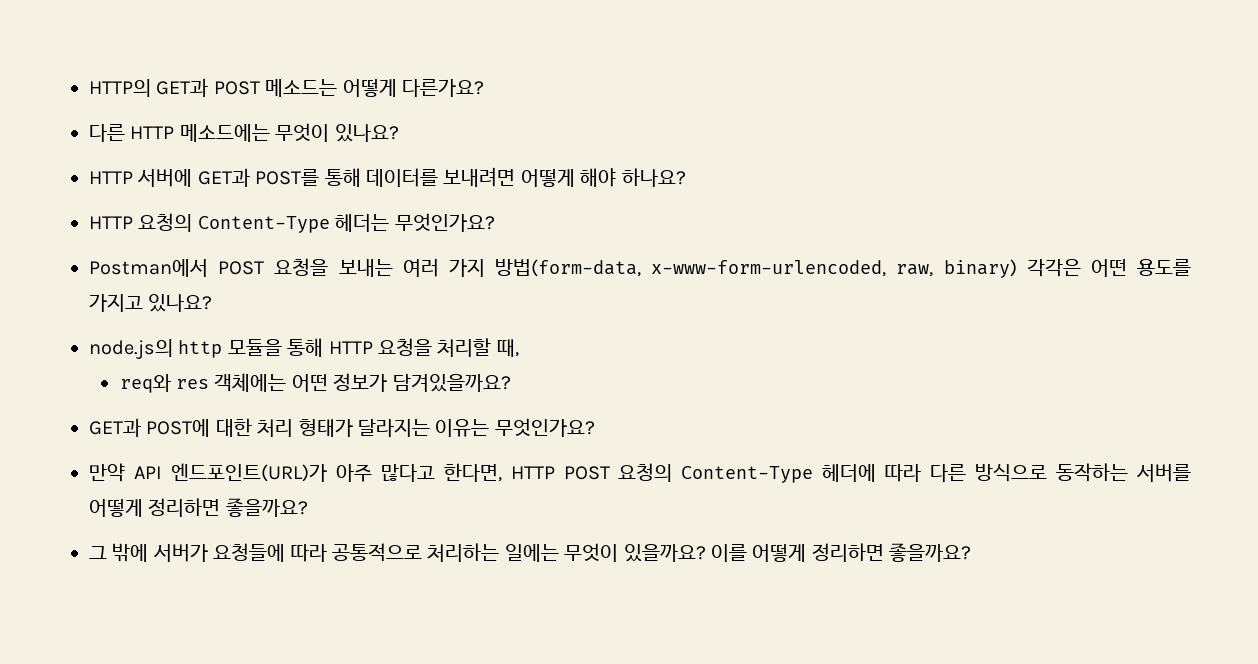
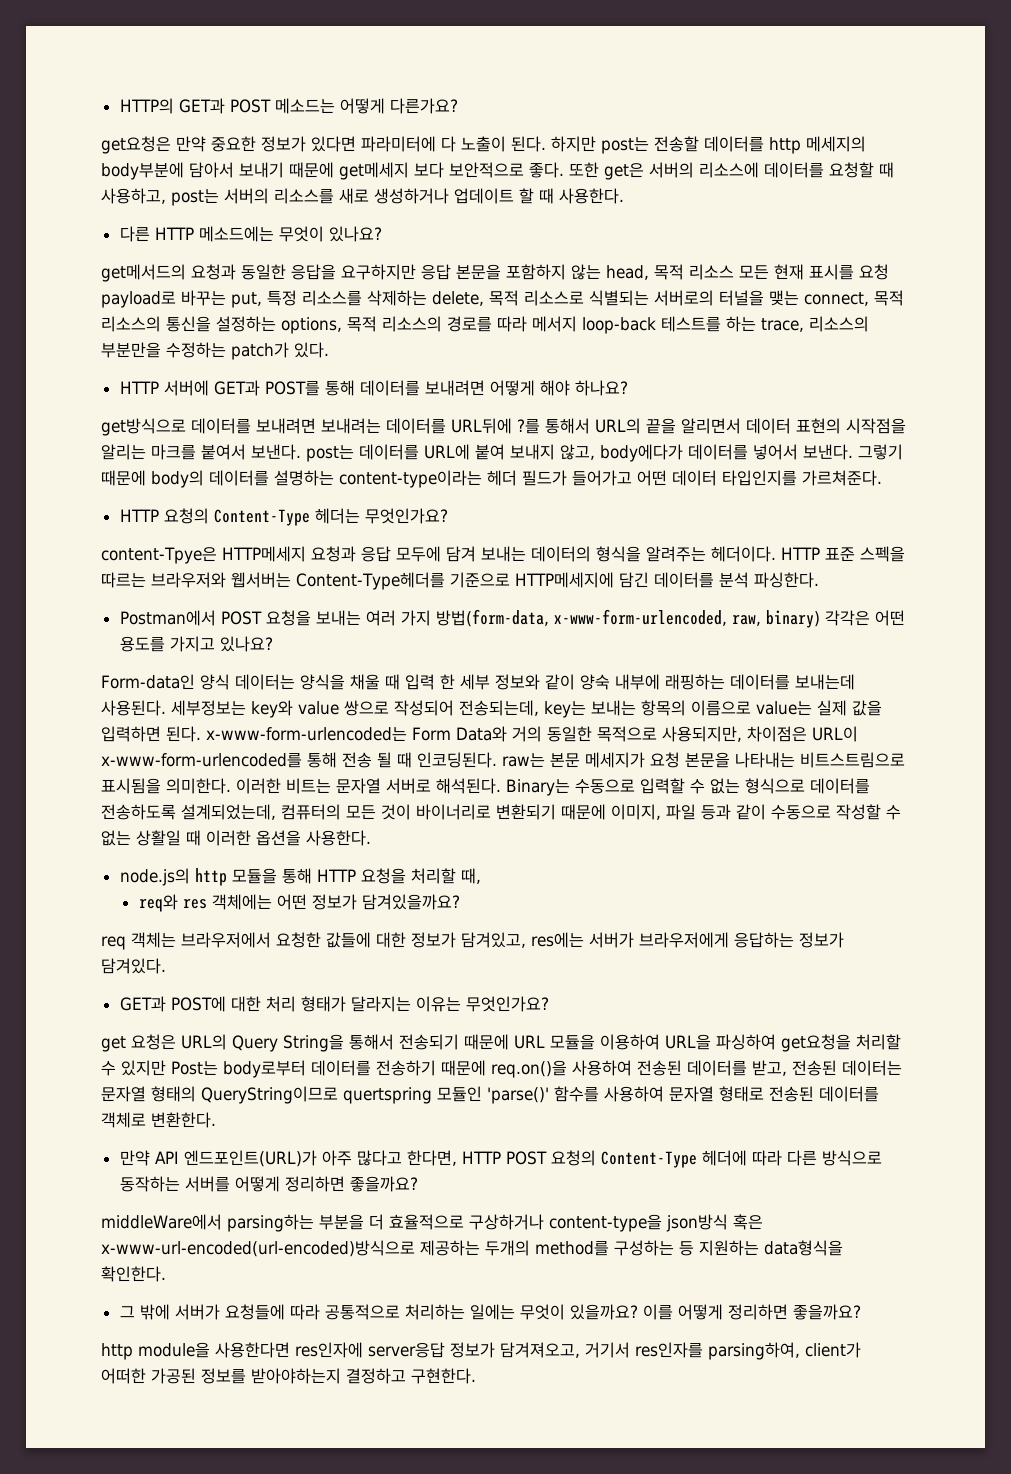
(484, 88) none -> [101,136,866,154] [101,162,894,180] [101,188,624,206] // get요청은 만약 중요한 정보가 있다면 파라미터에 다 노출이 된다. 하지만 post는 전송할 데이터를 http 메세지의 body부분에 담아서 보내기 때문에 get메세지 보다 보안적으로 좋다. 또한 get은 서버의 리소스에 데이터를 요청할 때 사용하고, post는 서버의 리소스를 새로 생성하거나 업데이트 할 때 사용한다.
(399, 133) none -> [101,264,889,282] [101,290,904,308] [101,316,869,334] [101,342,329,360] // get메서드의 요청과 동일한 응답을 요구하지만 응답 본문을 포함하지 않는 head, 목적 리소스 모든 현재 표시를 요청 payload로 바꾸는 put, 특정 리소스를 삭제하는 delete, 목적 리소스로 식별되는 서버로의 터널을 맺는 connect, 목적 리소스의 통신을 설정하는 options, 목적 리소스의 경로를 따라 메서지 loop-back 테스트를 하는 trace, 리소스의 부분만을 수정하는 patch가 있다.
(686, 177) none -> [101,418,906,436] [101,444,903,462] [101,470,882,488] // get방식으로 데이터를 보내려면 보내려는 데이터를 URL뒤에 ?를 통해서 URL의 끝을 알리면서 데이터 표현의 시작점을 알리는 마크를 붙여서 보낸다. post는 데이터를 URL에 붙여 보내지 않고, body에다가 데이터를 넣어서 보낸다. 그렇기 때문에 body의 데이터를 설명하는 content-type이라는 헤더 필드가 들어가고 어떤 데이터 타입인지를 가르쳐준다.
(495, 222) none -> [101,546,905,564] [101,572,819,590] // content-Tpye은 HTTP메세지 요청과 응답 모두에 담겨 보내는 데이터의 형식을 알려주는 헤더이다. HTTP 표준 스펙을 따르는 브라우저와 웹서버는 Content-Type헤더를 기준으로 HTTP메세지에 담긴 데이터를 분석 파싱한다.
(213, 303) none -> [101,674,855,690] [101,700,882,718] [101,726,858,742] [101,752,905,768] [101,778,870,796] [101,804,901,820] [101,830,371,846] // Form-data인 양식 데이터는 양식을 채울 때 입력 한 세부 정보와 같이 양숙 내부에 래핑하는 데이터를 보내는데 사용된다. 세부정보는 key와 value 쌍으로 작성되어 전송되는데, key는 보내는 항목의 이름으로 value는 실제 값을 입력하면 된다. x-www-form-urlencoded는 Form Data와 거의 동일한 목적으로 사용되지만, 차이점은 URL이 x-www-form-urlencoded를 통해 전송 될 때 인코딩된다. raw는 본문 메세지가 요청 본문을 나타내는 비트스트림으로 표시됨을 의미한다. 이러한 비트는 문자열 서버로 해석된다. Binary는 수동으로 입력할 수 없는 형식으로 데이터를 전송하도록 설계되었는데, 컴퓨터의 모든 것이 바이너리로 변환되기 때문에 이미지, 파일 등과 같이 수동으로 작성할 수 없는 상활일 때 이러한 옵션을 사용한다.
(511, 383) none -> [101,932,844,950] [101,958,166,974] // req 객체는 브라우저에서 요청한 값들에 대한 정보가 담겨있고, res에는 서버가 브라우저에게 응답하는 정보가 담겨있다.
(595, 427) none -> [101,1034,901,1052] [101,1060,902,1078] [101,1086,879,1104] [101,1112,216,1128] // get 요청은 URL의 Query String을 통해서 전송되기 때문에 URL 모듈을 이용하여 URL을 파싱하여 get요청을 처리할 수 있지만 Post는 body로부터 데이터를 전송하기 때문에 req.on()을 사용하여 전송된 데이터를 받고, 전송된 데이터는 문자열 형태의 QueryString이므로 quertspring 모듈인 'parse()' 함수를 사용하여 문자열 형태로 전송된 데이터를 객체로 변환한다.
(308, 507) none -> [101,1214,763,1232] [101,1240,843,1257] [101,1266,166,1282] // middleWare에서 parsing하는 부분을 더 효율적으로 구상하거나 content-type을 json방식 혹은 x-www-url-encoded(url-encoded)방식으로 제공하는 두개의 method를 구성하는 등 지원하는 data형식을 확인한다.
(972, 552) none -> [101,1342,861,1360] [101,1368,476,1384] // http module을 사용한다면 res인자에 server응답 정보가 담겨져오고, 거기서 res인자를 parsing하여, client가 어떠한 가공된 정보를 받아야하는지 결정하고 구현한다.

